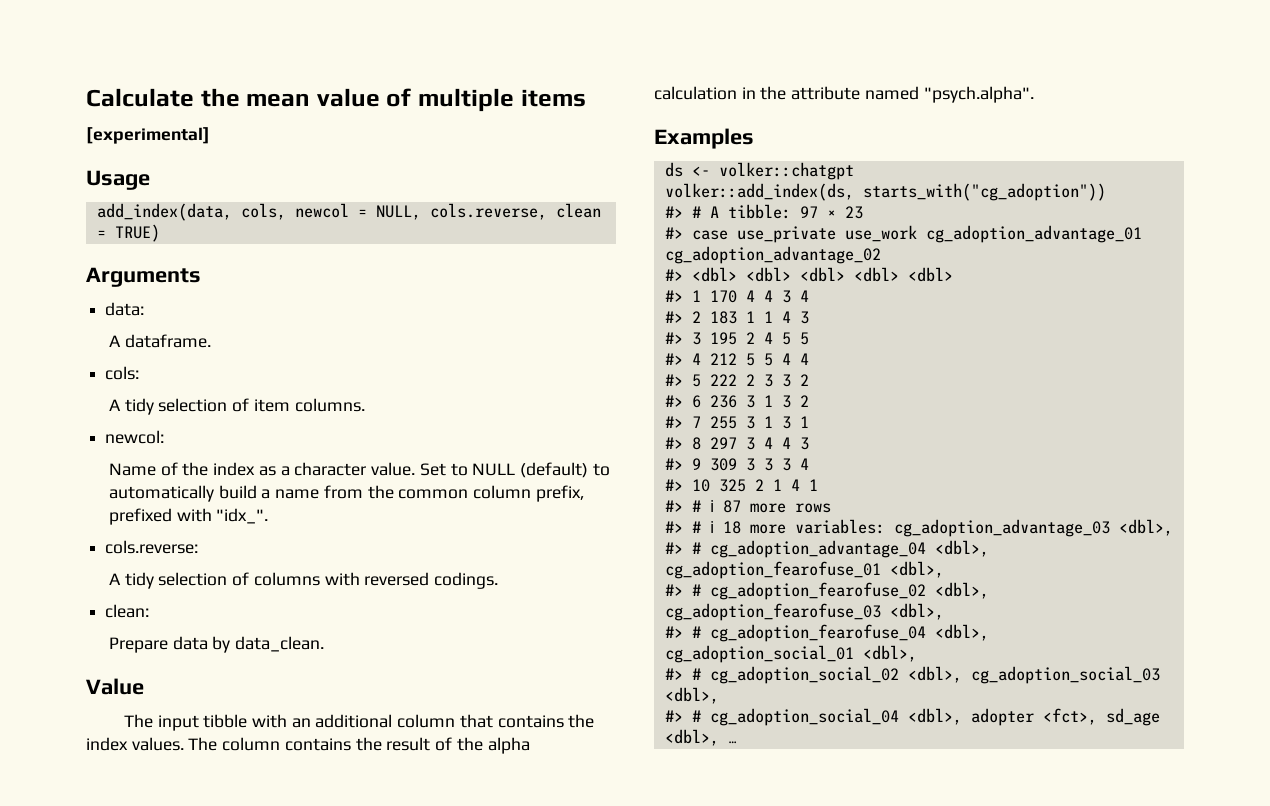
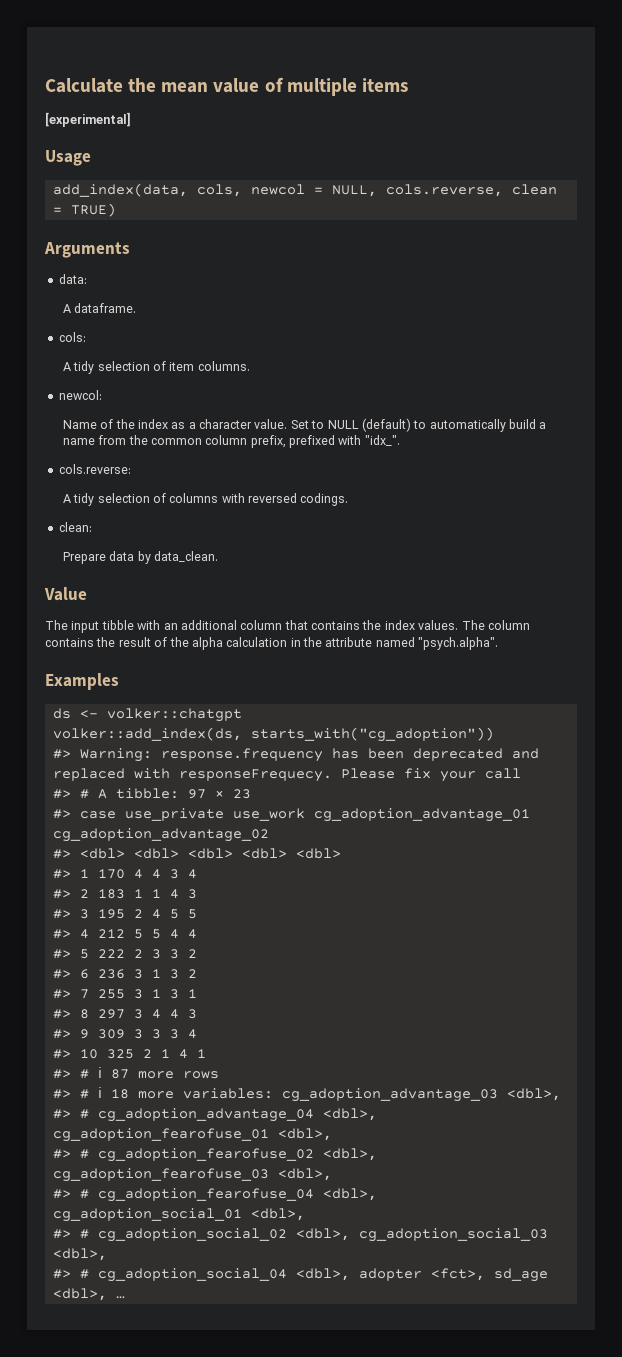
(1106, 192) none -> [52,748,539,762] [52,768,521,782] // #> Warning: response.frequency has been deprecated and replaced with responseFrequecy. Please fix your call

